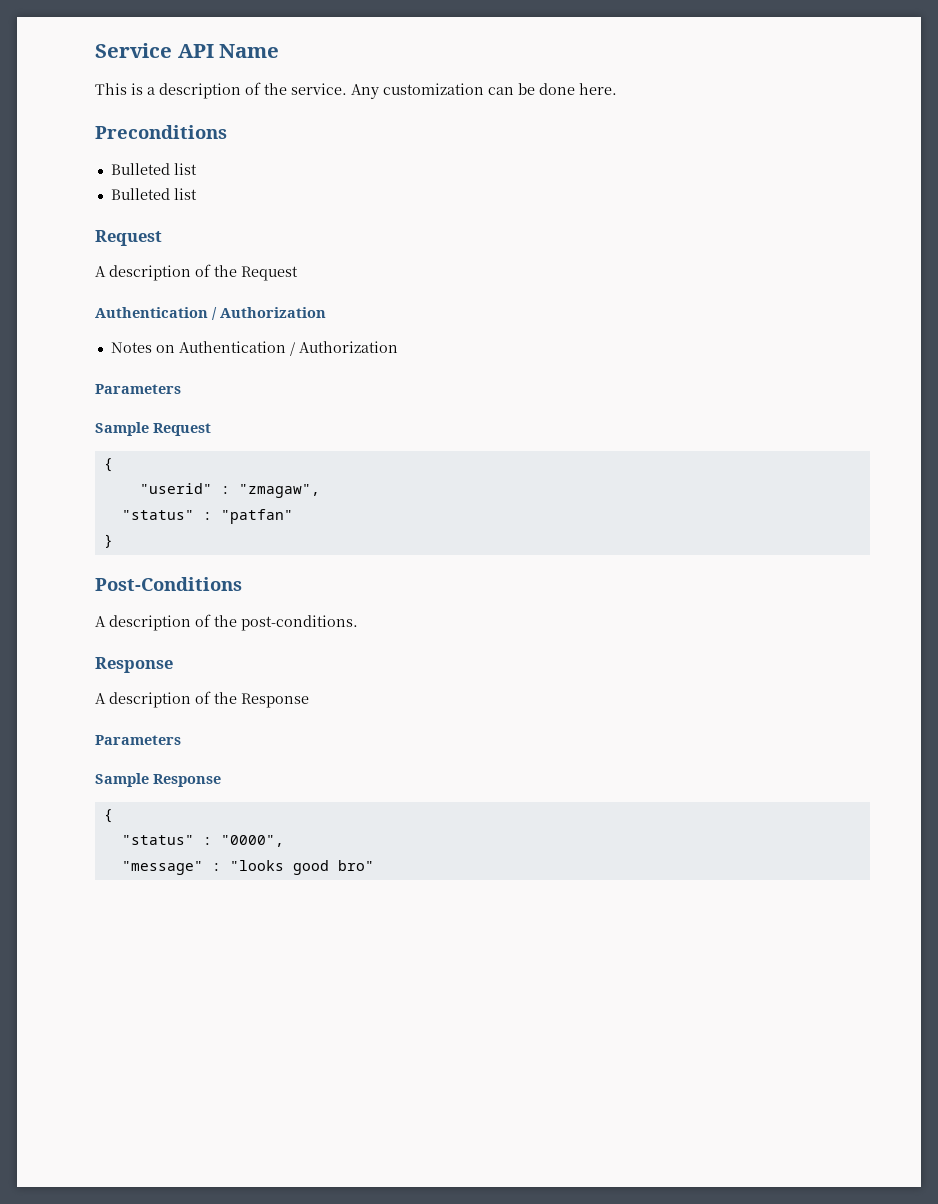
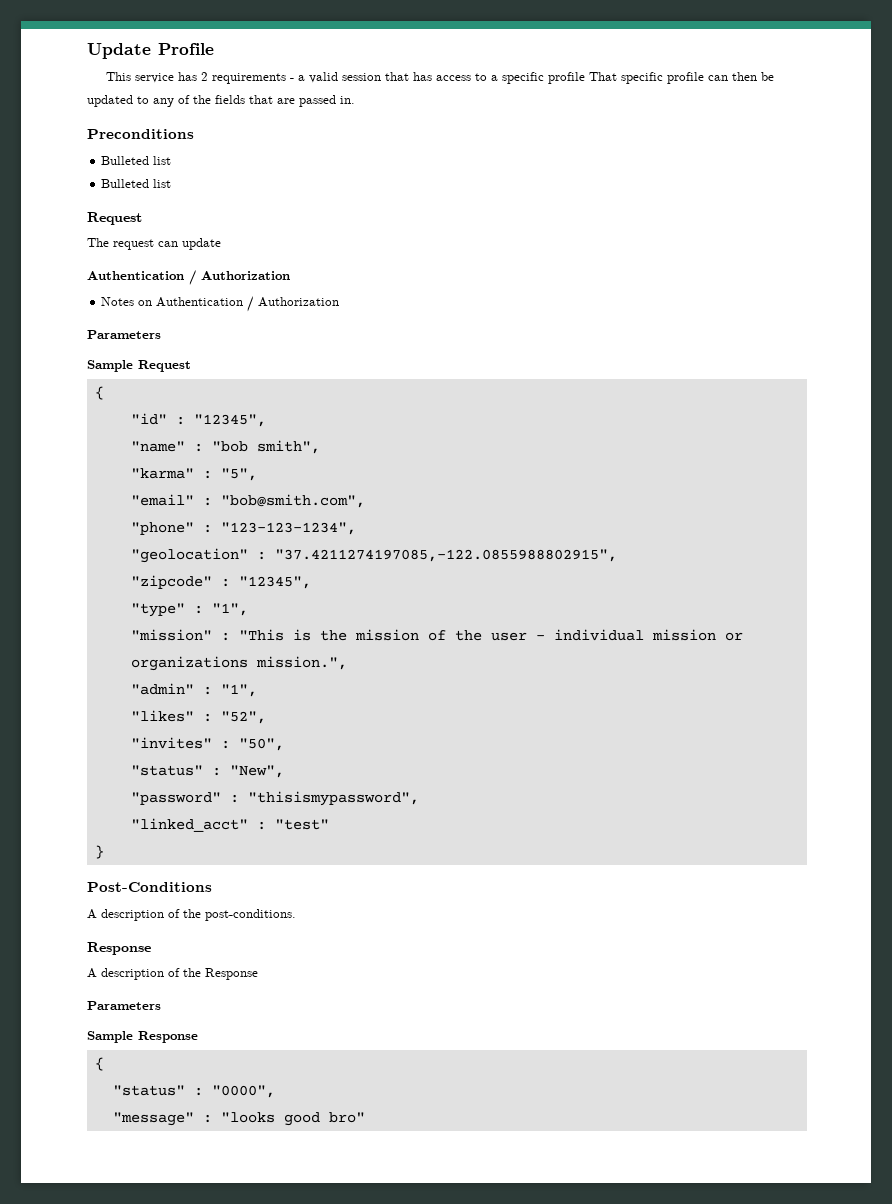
[95,43,280,58] [95,82,617,99] Service API Name // This is a description of the service. Any customization can be done here. -> [87,43,214,59] [105,72,774,84] [87,95,355,107] Update Profile // This service has 2 requirements - a valid session that has access to a specific profile That specific profile can then be updated to any of the fields that are passed in.
[95,264,298,281] A description of the Request -> [87,238,221,250] The request can update
[139,483,320,498] [121,509,293,524] "userid" : "zmagaw", // "status" : "patfan" -> [130,413,266,427] [130,440,320,454] [130,468,257,481] [130,494,365,508] [130,522,356,535] [130,548,617,563] [130,575,311,589] [130,603,248,617] [130,629,743,641] [130,656,347,671] [130,683,257,697] [130,710,266,724] [130,737,284,751] [130,765,284,778] [130,791,419,806] [130,818,329,832] "id" : "12345", // "name" : "bob smith", // "karma" : "5", // "email" : "bob@smith.com", // "phone" : "123-123-1234", // "geolocation" : "37.4211274197085,-122.0855988802915", // "zipcode" : "12345", // "type" : "1", // "mission" : "This is the mission of the user - individual mission or organizations mission.", // "admin" : "1", // "likes" : "52", // "invites" : "50", // "status" : "New", // "password" : "thisismypassword", // "linked_acct" : "test"

